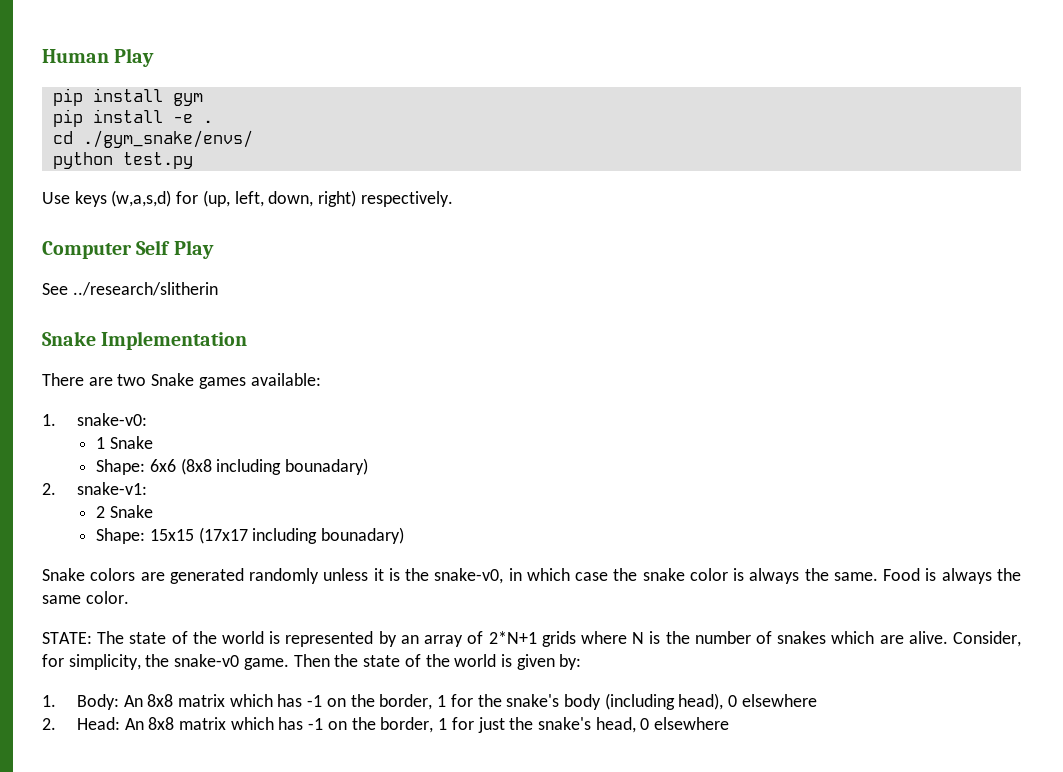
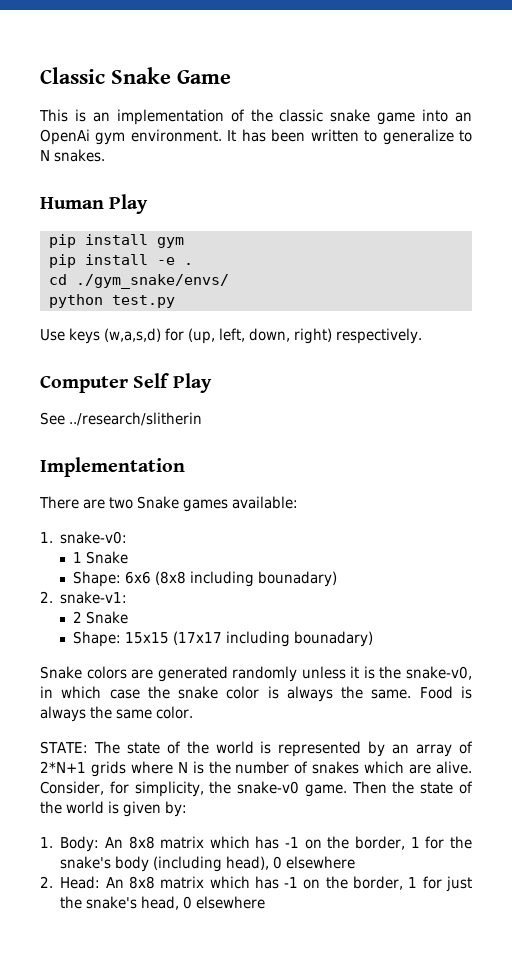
(42, 56) none -> [40,67,231,84] [39,109,472,125] [40,129,473,145] [40,149,105,162] Classic Snake Game // This is an implementation of the classic snake game into an OpenAi gym environment. It has been written to generalize to N snakes. //
[42,331,96,346] Snake -> (202, 419) none

